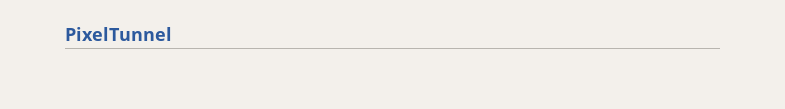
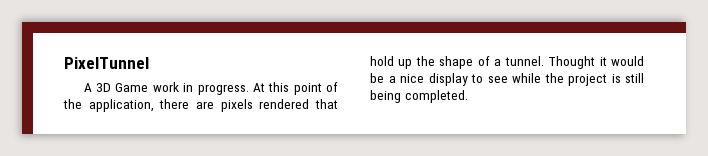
(172, 34) none -> [83,82,339,95] [63,99,338,112] [370,56,644,69] [370,73,644,86] [370,90,468,103] // A 3D Game work in progress. At this point of the application, there are pixels rendered that hold up the shape of a tunnel. Thought it would be a nice display to see while the project is still being completed.

